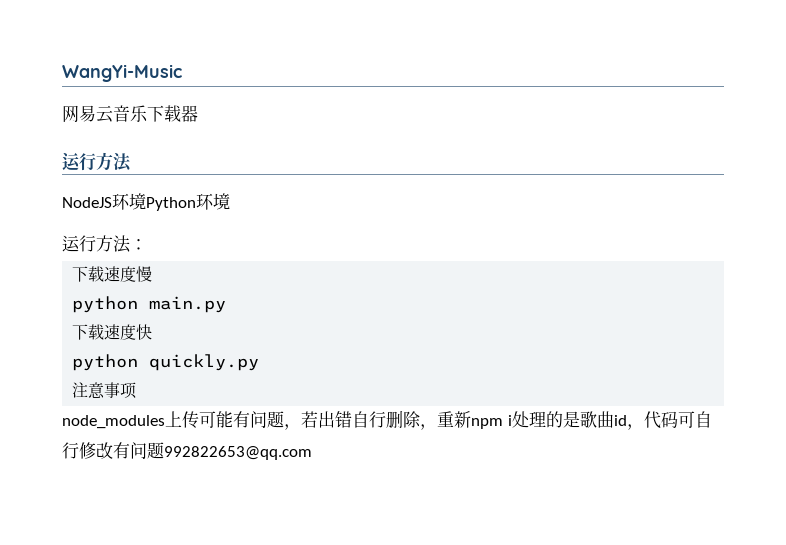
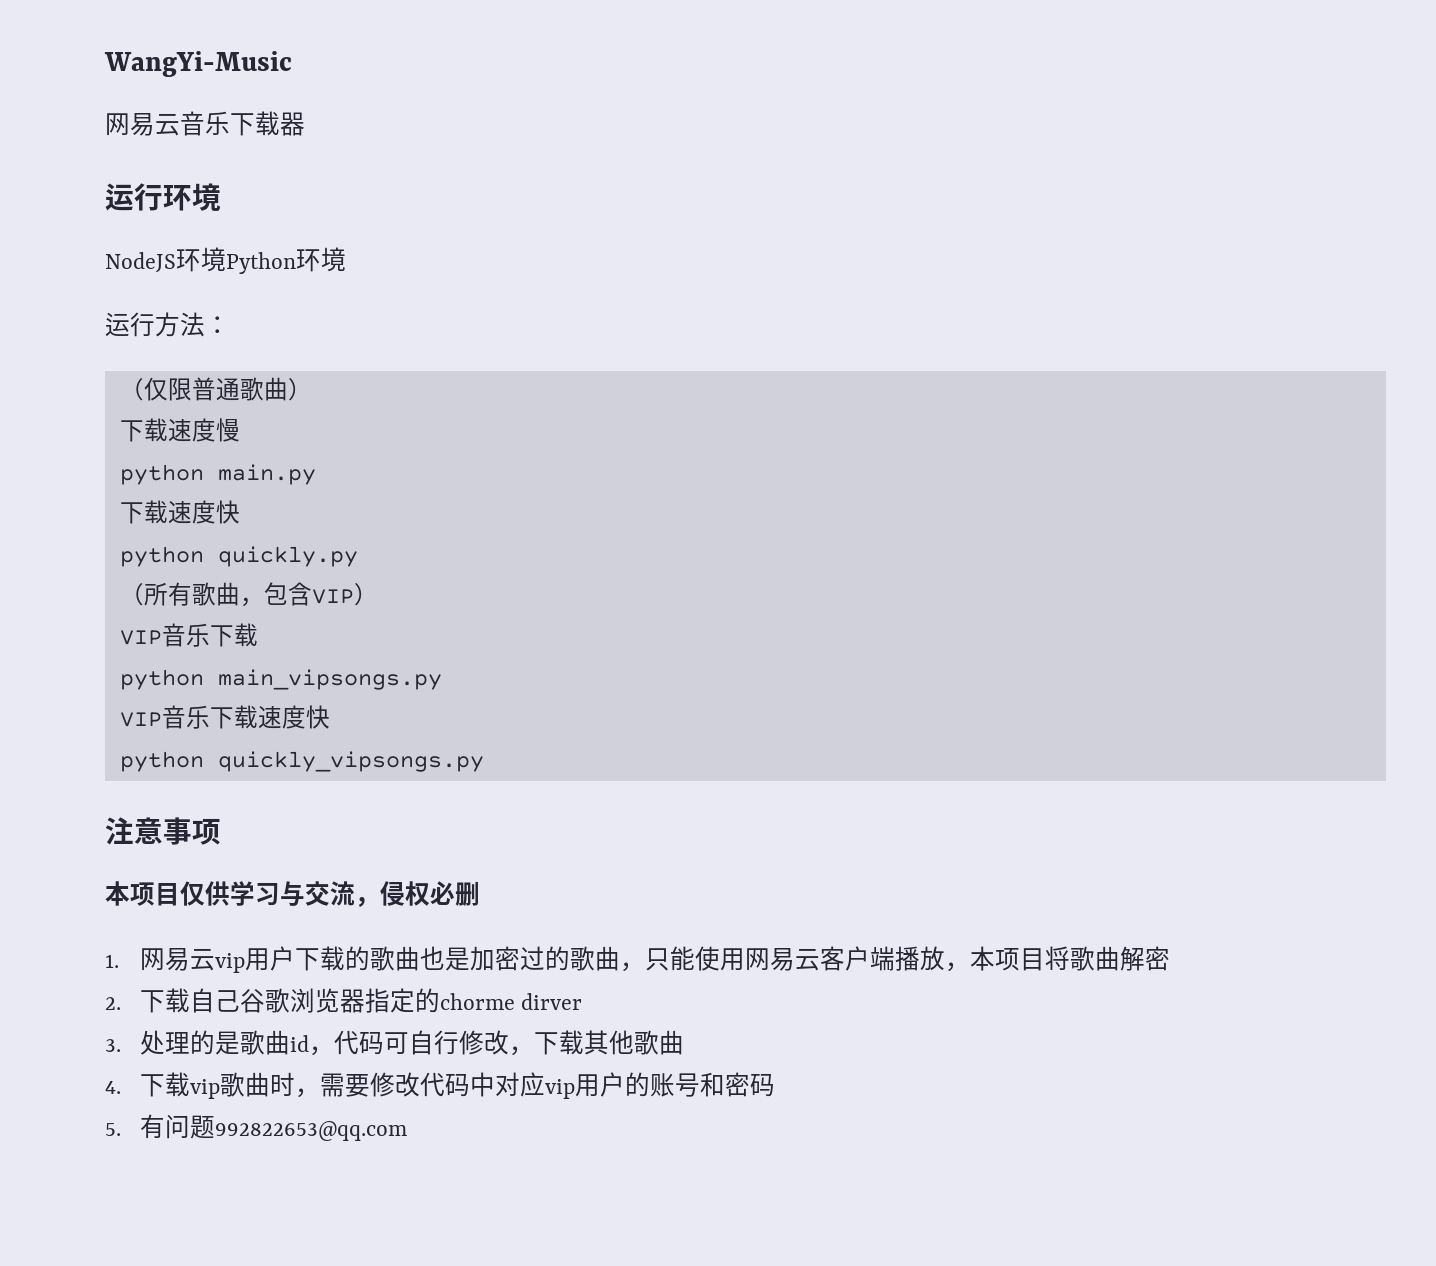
[96,152,132,172] 方法 -> [163,183,221,211] 环境
(147, 244) none -> [119,377,312,401] // （仅限普通歌曲）
[72,382,138,399] [62,410,512,430] 注意事项 // node_modules上传可能有问题，若出错自行删除，重新npm i -> [119,582,378,607] [119,623,258,647] [119,669,442,690] [119,705,330,729] [119,751,484,772] [105,817,221,845] [105,881,480,907] [105,946,1170,973] [105,988,583,1013] [105,1039,121,1052] （所有歌曲，包含VIP） // VIP音乐下载 // python main_vipsongs.py // VIP音乐下载速度快 // python quickly_vipsongs.py // 注意事项 // 本项目仅供学习与交流，侵权必删 // 1.网易云vip用户下载的歌曲也是加密过的歌曲，只能使用网易云客户端播放，本项目将歌曲解密 // 2.下载自己谷歌浏览器指定的chorme dirver // 3.
(113, 450) none -> [508,1030,684,1056] [105,1072,775,1099] [105,1123,121,1136] ，下载其他歌曲 // 4.下载vip歌曲时，需要修改代码中对应vip用户的账号和密码 // 5.

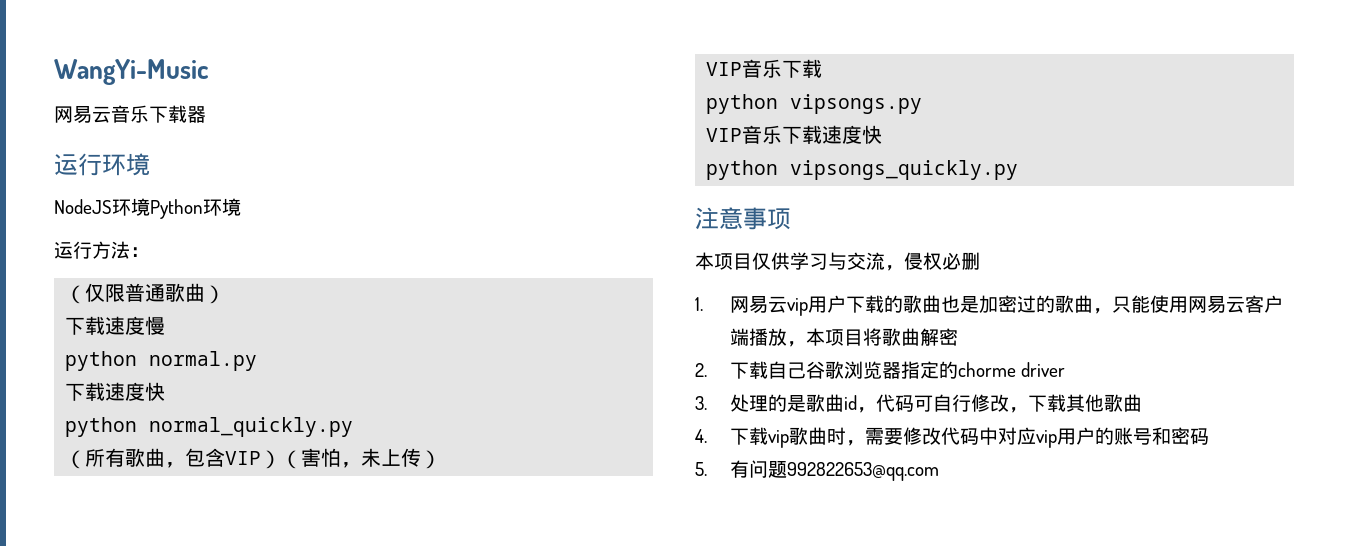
[217,464,316,485] [119,500,240,524] [119,546,358,567] main.py // 下载速度快 // python quickly.py -> [149,351,258,371] [65,382,166,401] [65,417,354,437] normal.py // 下载速度快 // python normal_quickly.py
(378, 594) none -> [281,448,442,469] （害怕，未上传）
[217,669,442,690] main_vipsongs.py -> [790,94,923,114] vipsongs.py
[217,751,484,772] quickly_vipsongs.py -> [790,160,1019,180] vipsongs_quickly.py
[521,993,583,1010] dirver -> [1020,362,1065,377] driver

